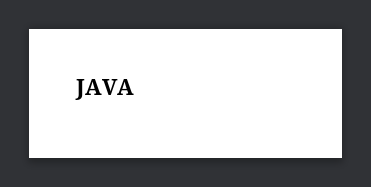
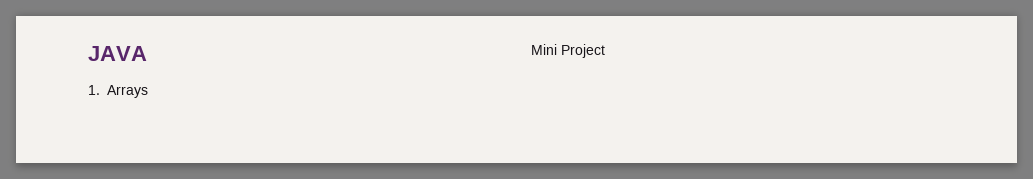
(134, 89) none -> [88,85,148,98] [531,44,605,58] // 1. Arrays // Mini Project

